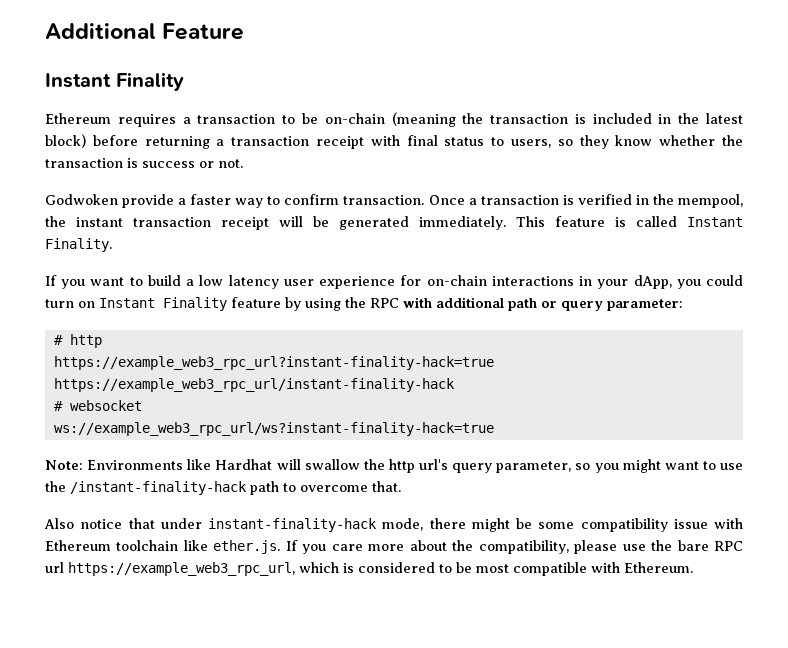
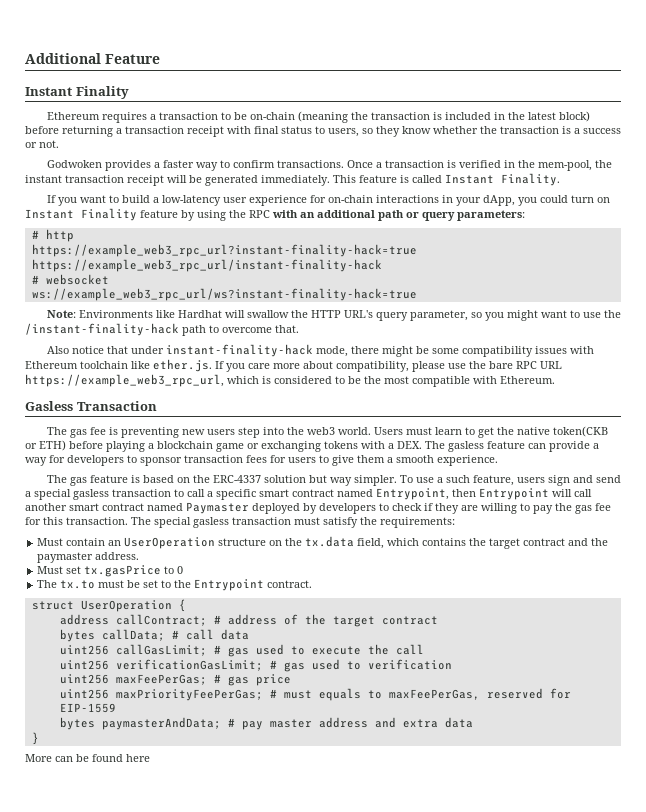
(138, 163) none -> [574,128,580,134] a
[122,194,175,208] provide -> [104,160,151,171] provides
[343,195,425,205] transaction. -> [276,160,344,168] transactions.
[678,194,744,208] mempool, -> [537,160,592,171] mem-pool,
[199,275,279,289] low latency -> [161,195,221,206] low-latency
(432, 302) none -> [300,212,315,218] an
[607,299,683,311] parameter: -> [457,210,525,221] parameters:
[388,459,448,473] http url's -> [310,310,373,318] HTTP URL's
[673,519,708,529] issue -> [534,346,567,354] issues
[452,540,474,551] the -> (333, 365) none
[45,562,64,573] url -> [540,361,562,369] URL
(472, 567) none -> [364,376,381,384] the
(693, 567) none -> [25,401,157,411] [46,426,608,438] [25,440,599,452] [25,455,498,466] [46,475,621,486] [25,488,592,500] [25,502,611,514] [25,517,455,528] [37,536,609,549] [37,552,140,563] [37,565,184,577] [37,579,313,591] [31,599,186,612] [59,614,438,627] [59,629,249,642] [59,644,424,657] [59,659,452,672] [59,674,291,686] [59,688,571,701] [59,703,116,713] [59,717,473,730] [31,732,39,745] [25,754,150,762] // Gasless Transaction // The gas fee is preventing new users step into the web3 world. Users must learn to get the native token(CKB or ETH) before playing a blockchain game or exchanging tokens with a DEX. The gasless feature can provide a way for developers to sponsor transaction fees for users to give them a smooth experience. // The gas feature is based on the ERC-4337 solution but way simpler. To use a such feature, users sign and send a special gasless transaction to call a specific smart contract named Entrypoint, then Entrypoint will call another smart contract named Paymaster deployed by developers to check if they are willing to pay the gas fee for this transaction. The special gasless transaction must satisfy the requirements: // Must contain an UserOperation structure on the tx.data field, which contains the target contract and the paymaster address. // Must set tx.gasPrice to 0 // The tx.to must be set to the Entrypoint contract. // struct UserOperation { // address callContract; # address of the target contract // bytes callData; # call data // uint256 callGasLimit; # gas used to execute the call // uint256 verificationGasLimit; # gas used to verification // uint256 maxFeePerGas; # gas price // uint256 maxPriorityFeePerGas; # must equals to maxFeePerGas, reserved for EIP-1559 // bytes paymasterAndData; # pay master address and extra data // } // More can be found here

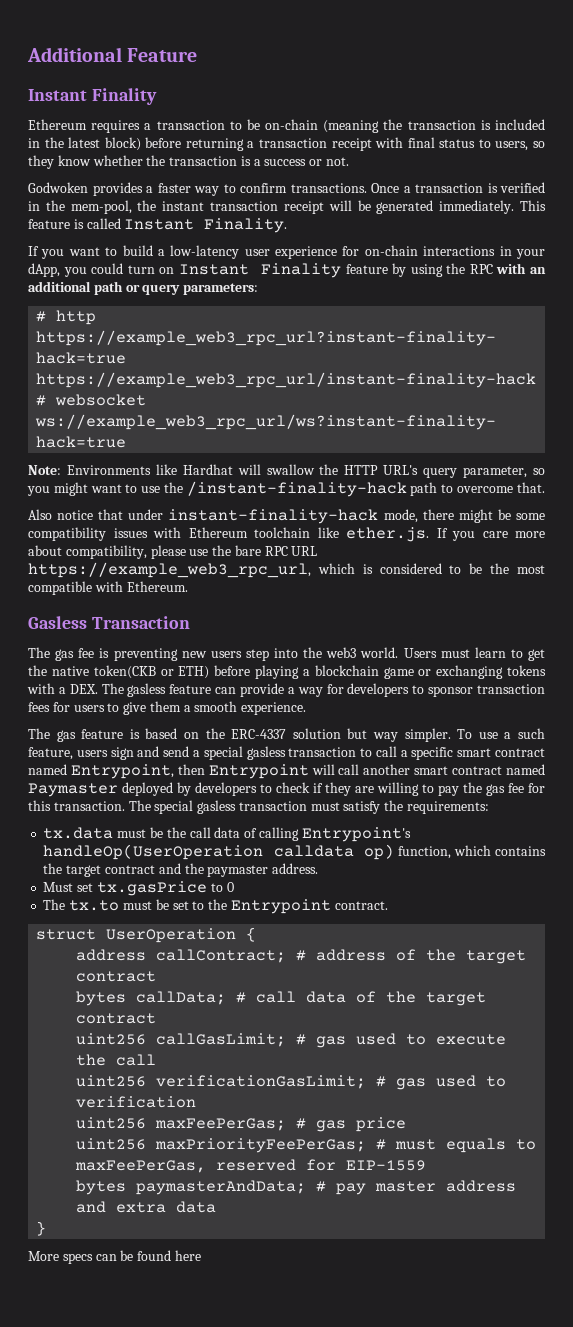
[37,536,385,549] Must contain an UserOperation structure on the tx.data field, -> [43,827,411,842] [43,844,452,860] tx.data must be the call data of calling Entrypoint's handleOp(UserOperation calldata op) function,
(249, 634) none -> [356,991,487,1006] [76,1013,157,1024] of the target contract
(52, 758) none -> [62,1253,93,1264] specs

